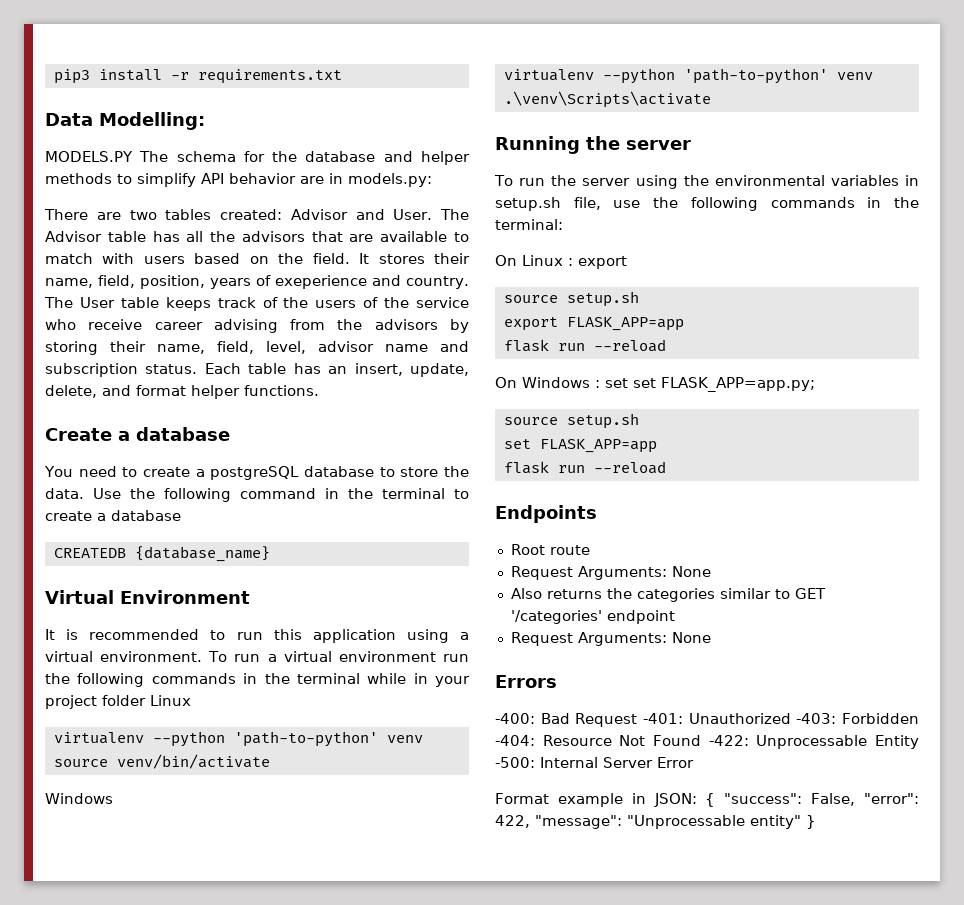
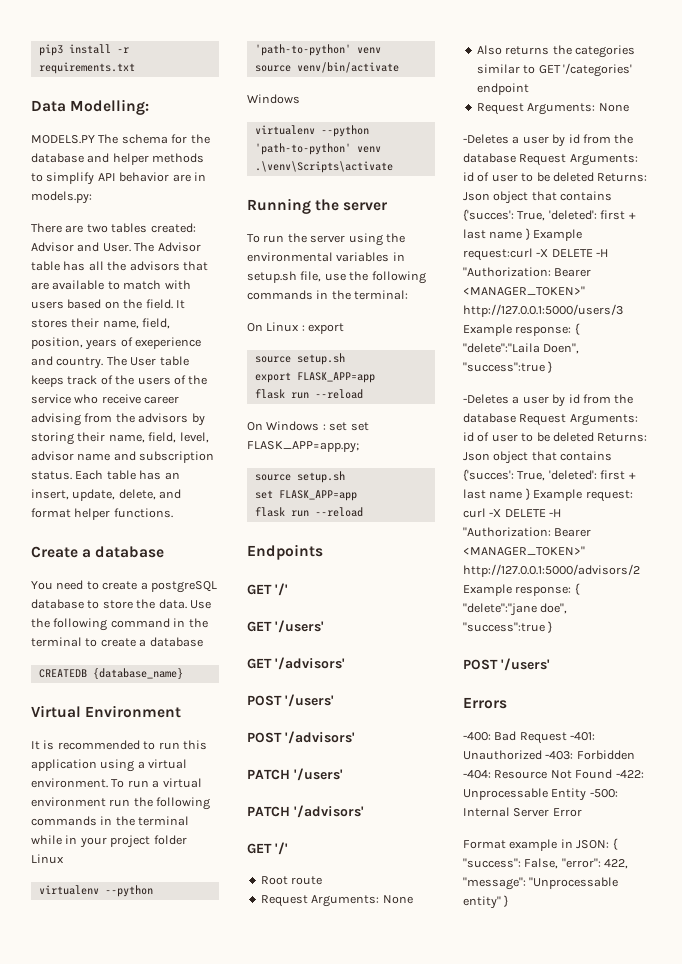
(597, 514) none -> [247,583,288,596] [247,620,324,633] [247,657,345,670] [247,694,334,707] [247,731,355,744] [247,768,343,781] [247,805,364,818] [247,842,288,855] // GET '/' // GET '/users' // GET '/advisors' // POST '/users' // POST '/advisors' // PATCH '/users' // PATCH '/advisors' // GET '/'
(711, 637) none -> [463,134,634,147] [463,153,638,166] [463,172,648,182] [463,191,613,204] [463,209,636,221] [463,228,583,241] [463,248,609,261] [463,267,592,277] [463,286,585,296] [463,304,623,317] [463,323,580,336] [463,343,580,354] [463,361,553,373] [463,394,634,407] [463,413,638,426] [463,432,648,442] [463,451,613,464] [463,469,636,481] [463,488,633,502] [463,508,562,518] [463,527,592,537] [463,546,585,556] [463,564,640,577] [463,583,580,596] [463,603,568,616] [463,621,553,633] [463,658,550,671] // -Deletes a user by id from the database Request Arguments: id of user to be deleted Returns: Json object that contains {'succes': True, 'deleted': first + last name } Example request:curl -X DELETE -H "Authorization: Bearer <MANAGER_TOKEN>" http://127.0.0.1:5000/users/3 Example response: { "delete":"Laila Doen", "success":true } // -Deletes a user by id from the database Request Arguments: id of user to be deleted Returns: Json object that contains {'succes': True, 'deleted': first + last name } Example request: curl -X DELETE -H "Authorization: Bearer <MANAGER_TOKEN>" http://127.0.0.1:5000/advisors/2 Example response: { "delete":"jane doe", "success":true } // POST '/users'

